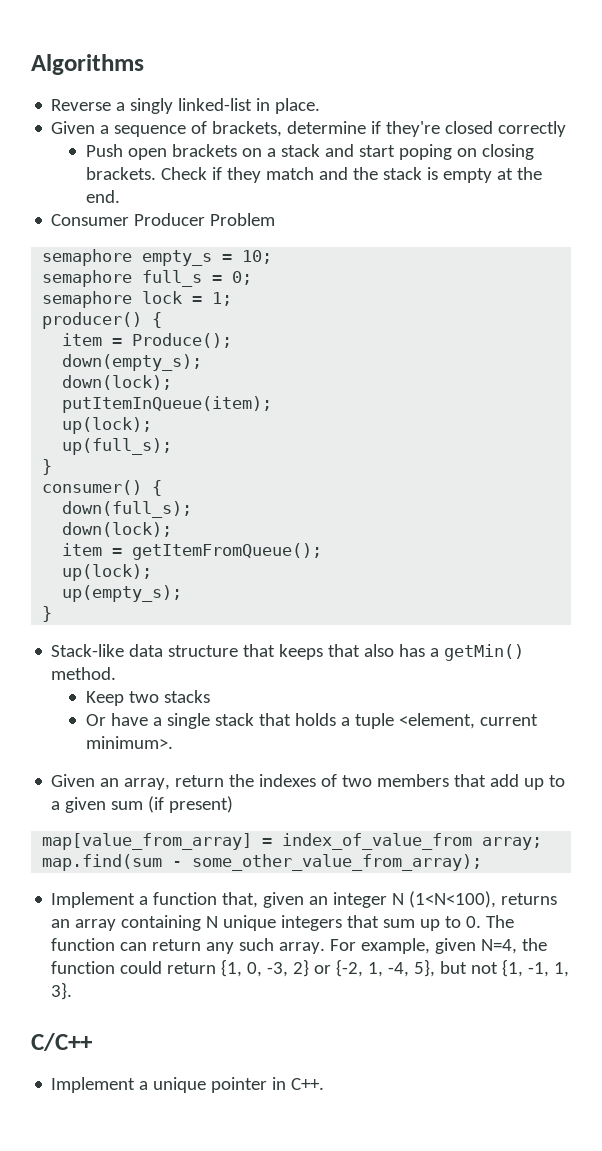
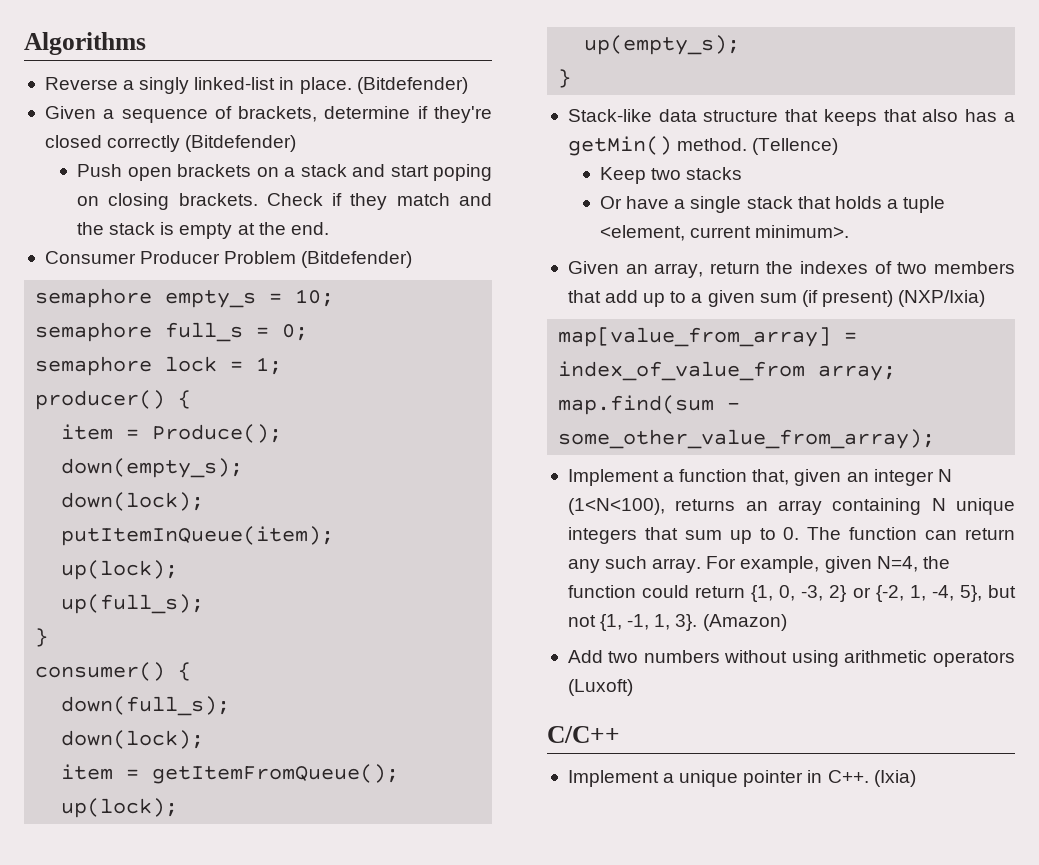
(321, 106) none -> [356,77,468,94] (Bitdefender)
(567, 129) none -> [185,135,297,152] (Bitdefender)
(276, 219) none -> [301,251,413,268] (Bitdefender)
(117, 673) none -> [752,138,839,155] (Tellence)
(234, 804) none -> [898,290,986,307] (NXP/Ixia)
(73, 991) none -> [702,614,787,631] [567,650,1015,667] [567,679,633,696] (Amazon) // Add two numbers without using arithmetic operators (Luxoft)
(325, 1084) none -> [873,770,916,787] (Ixia)

